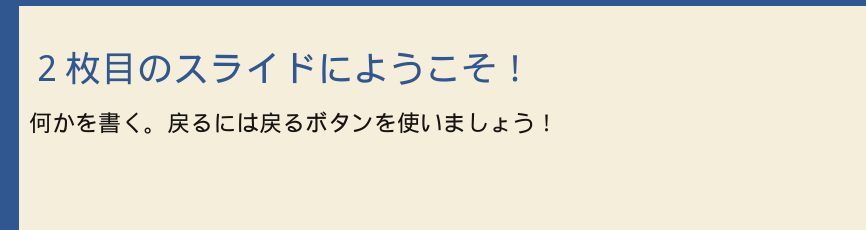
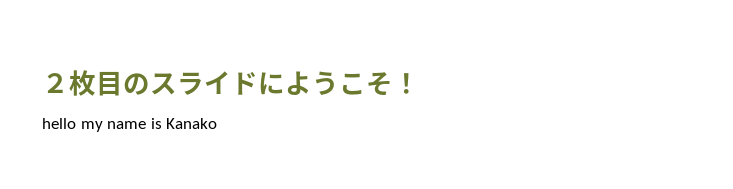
[29,111,558,134] 何かを書く。戻るには戻るボタンを使いましょう！ -> [42,118,218,132] hello my name is Kanako

